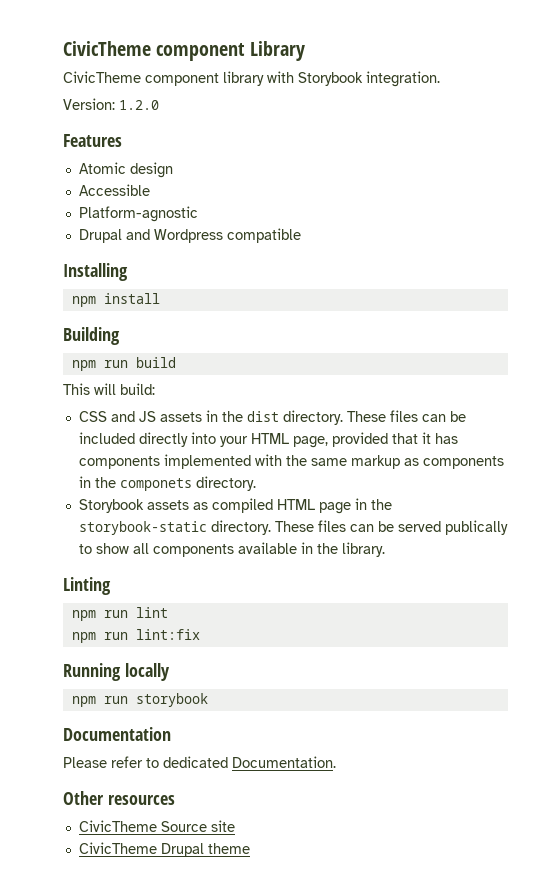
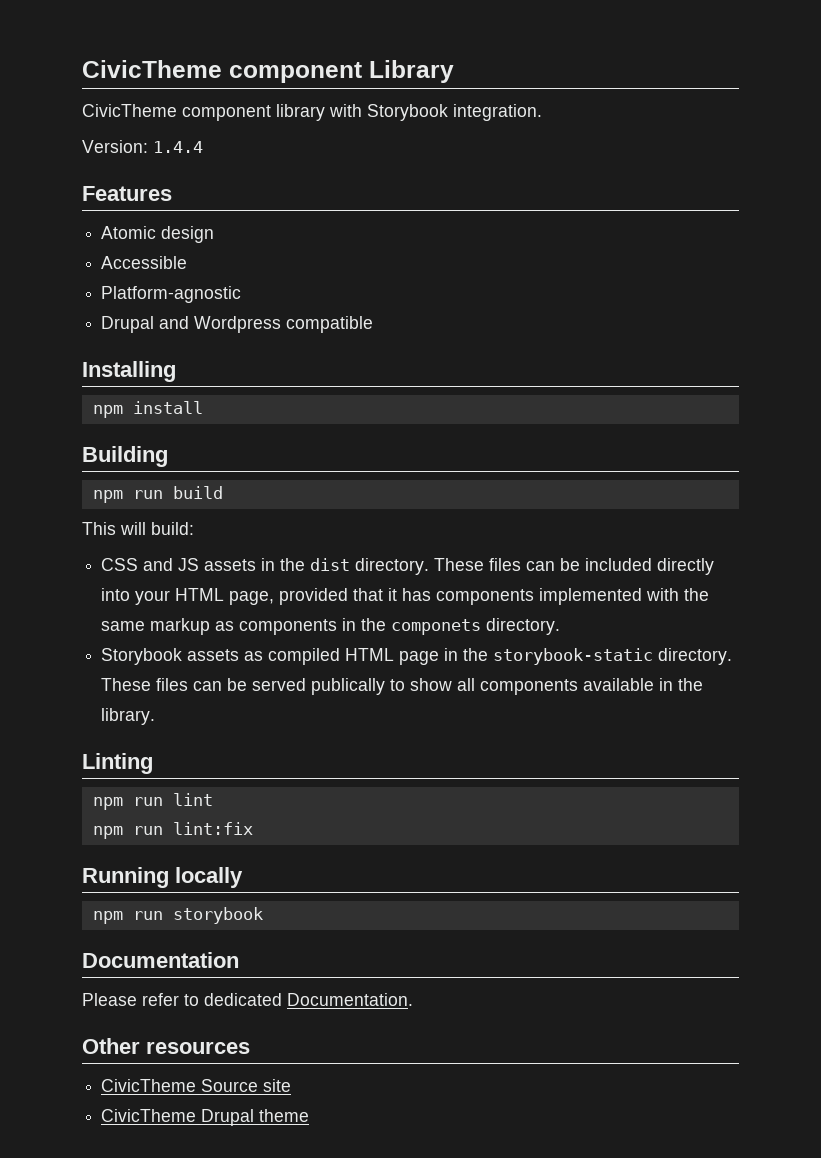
[119,100,159,110] 1.2.0 -> [153,141,203,153] 1.4.4

